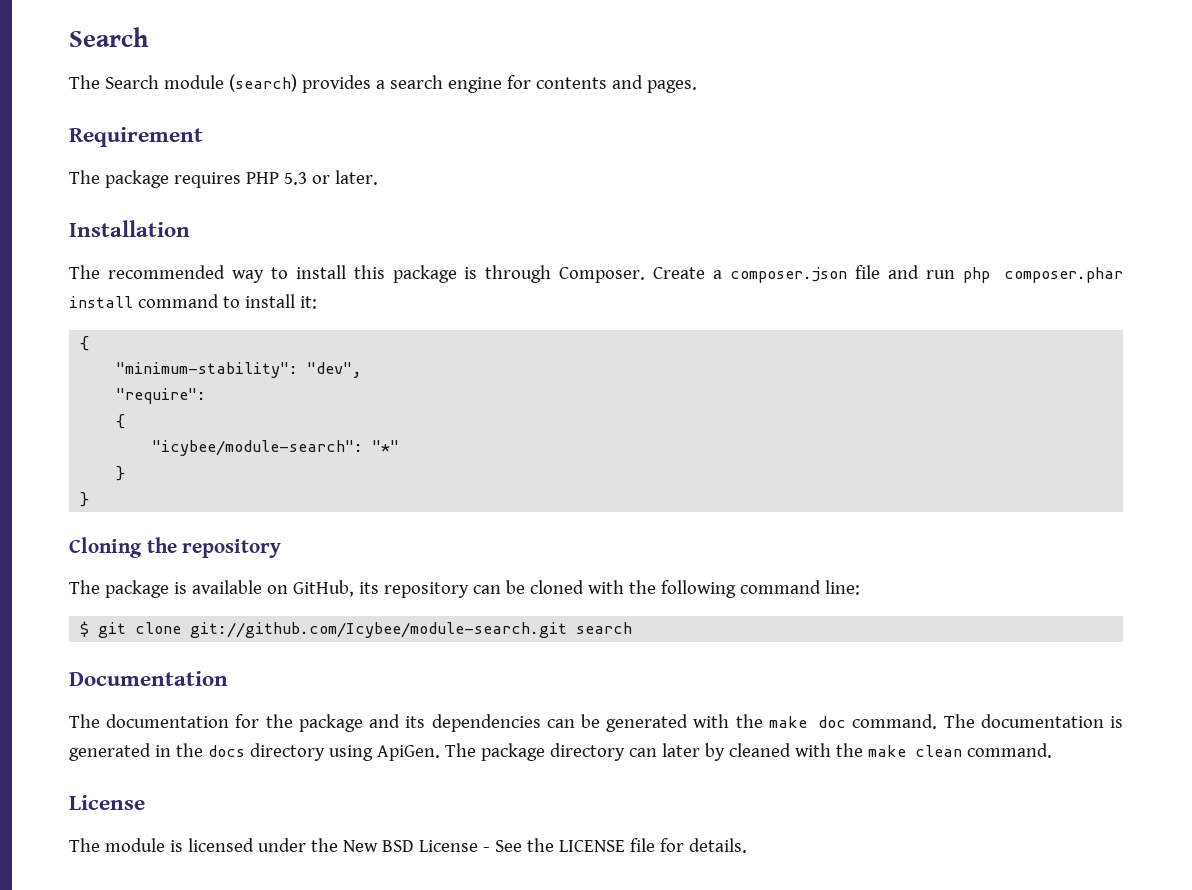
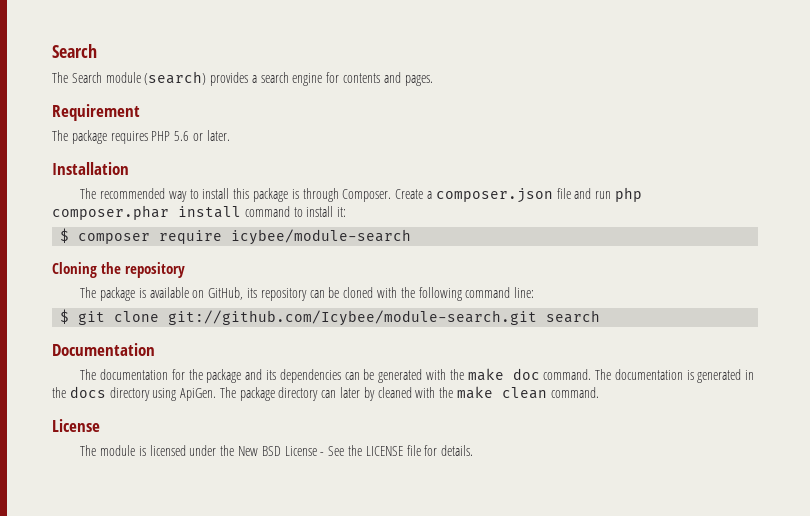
[283,172,307,185] 5.3 -> [174,131,190,141] 5.6
[80,336,90,351] [116,362,363,378] [116,388,207,404] [116,414,126,429] [152,440,400,456] [116,466,126,481] [80,492,90,507] { // "minimum-stability": "dev", // "require": // { // "icybee/module-search": "*" // } // } -> [60,228,412,245] $ composer require icybee/module-search

